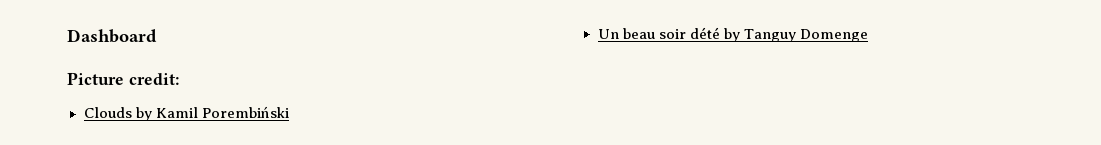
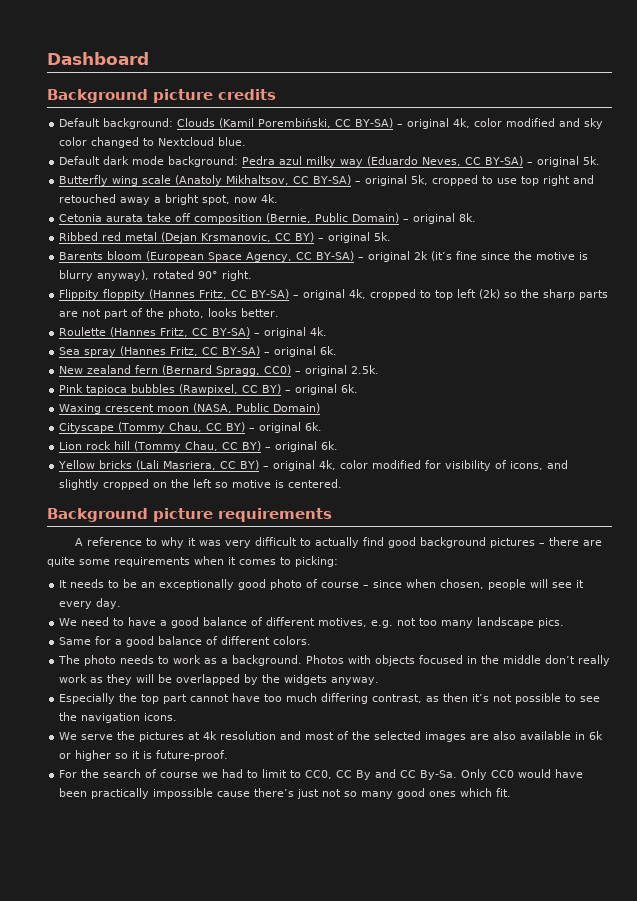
[67,72,179,85] [83,106,289,121] [597,27,868,42] Picture credit: // Clouds by Kamil Porembiński // Un beau soir dété by Tanguy Domenge -> [47,89,276,103] [59,118,604,129] [59,137,247,148] [59,156,601,167] [59,175,595,186] [59,194,279,205] [59,213,477,224] [59,232,392,243] [59,251,589,262] [59,270,253,281] [59,289,609,300] [59,308,280,319] [59,327,328,338] [59,346,338,357] [59,365,380,376] [59,384,359,395] [59,403,321,414] [59,422,323,433] [59,441,339,452] [58,460,569,471] [59,479,343,490] [47,508,332,522] [74,537,602,548] [47,556,338,567] [59,579,585,590] [59,598,122,609] [59,617,565,628] [59,636,312,647] [58,655,611,666] [59,674,380,685] [59,693,601,704] [59,712,178,723] [59,731,604,742] [59,750,229,761] [59,769,584,780] [59,788,512,799] Background picture credits // Default background: Clouds (Kamil Porembiński, CC BY-SA) – original 4k, color modified and sky color changed to Nextcloud blue. // Default dark mode background: Pedra azul milky way (Eduardo Neves, CC BY-SA) – original 5k. // Butterfly wing scale (Anatoly Mikhaltsov, CC BY-SA) – original 5k, cropped to use top right and retouched away a bright spot, now 4k. // Cetonia aurata take off composition (Bernie, Public Domain) – original 8k. // Ribbed red metal (Dejan Krsmanovic, CC BY) – original 5k. // Barents bloom (European Space Agency, CC BY-SA) – original 2k (it’s fine since the motive is blurry anyway), rotated 90° right. // Flippity floppity (Hannes Fritz, CC BY-SA) – original 4k, cropped to top left (2k) so the sharp parts are not part of the photo, looks better. // Roulette (Hannes Fritz, CC BY-SA) – original 4k. // Sea spray (Hannes Fritz, CC BY-SA) – original 6k. // New zealand fern (Bernard Spragg, CC0) – original 2.5k. // Pink tapioca bubbles (Rawpixel, CC BY) – original 6k. // Waxing crescent moon (NASA, Public Domain) // Cityscape (Tommy Chau, CC BY) – original 6k. // Lion rock hill (Tommy Chau, CC BY) – original 6k. // Yellow bricks (Lali Masriera, CC BY) – original 4k, color modified for visibility of icons, and slightly cropped on the left so motive is centered. // Background picture requirements // A reference to why it was very difficult to actually find good background pictures – there are quite some requirements when it comes to picking: // It needs to be an exceptionally good photo of course – since when chosen, people will see it every day. // We need to have a good balance of different motives, e.g. not too many landscape pics. // Same for a good balance of different colors. // The photo needs to work as a background. Photos with objects focused in the middle don’t really work as they will be overlapped by the widgets anyway. // Especially the top part cannot have too much differing contrast, as then it’s not possible to see the navigation icons. // We serve the pictures at 4k resolution and most of the selected images are also available in 6k or higher so it is future-proof. // For the search of course we had to limit to CC0, CC By and CC By-Sa. Only CC0 would have been practically impossible cause there’s just not so many good ones which fit.

